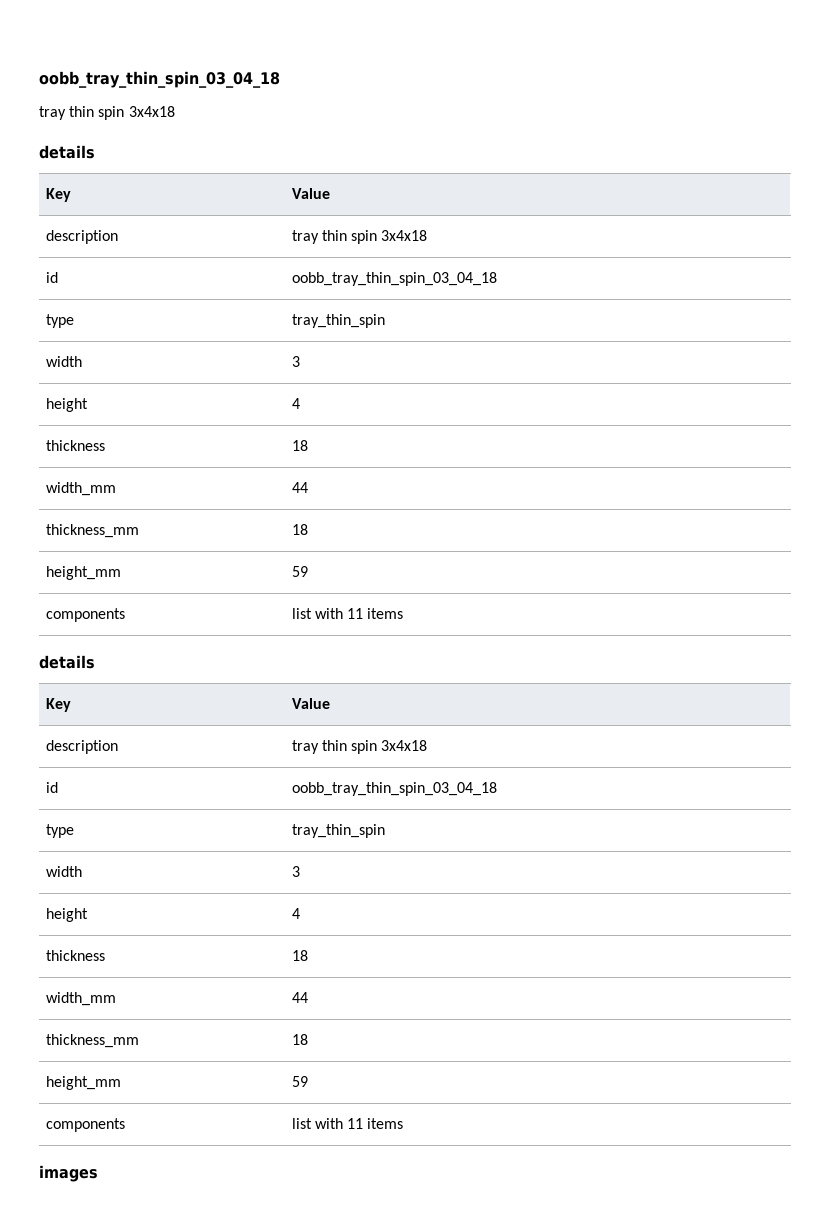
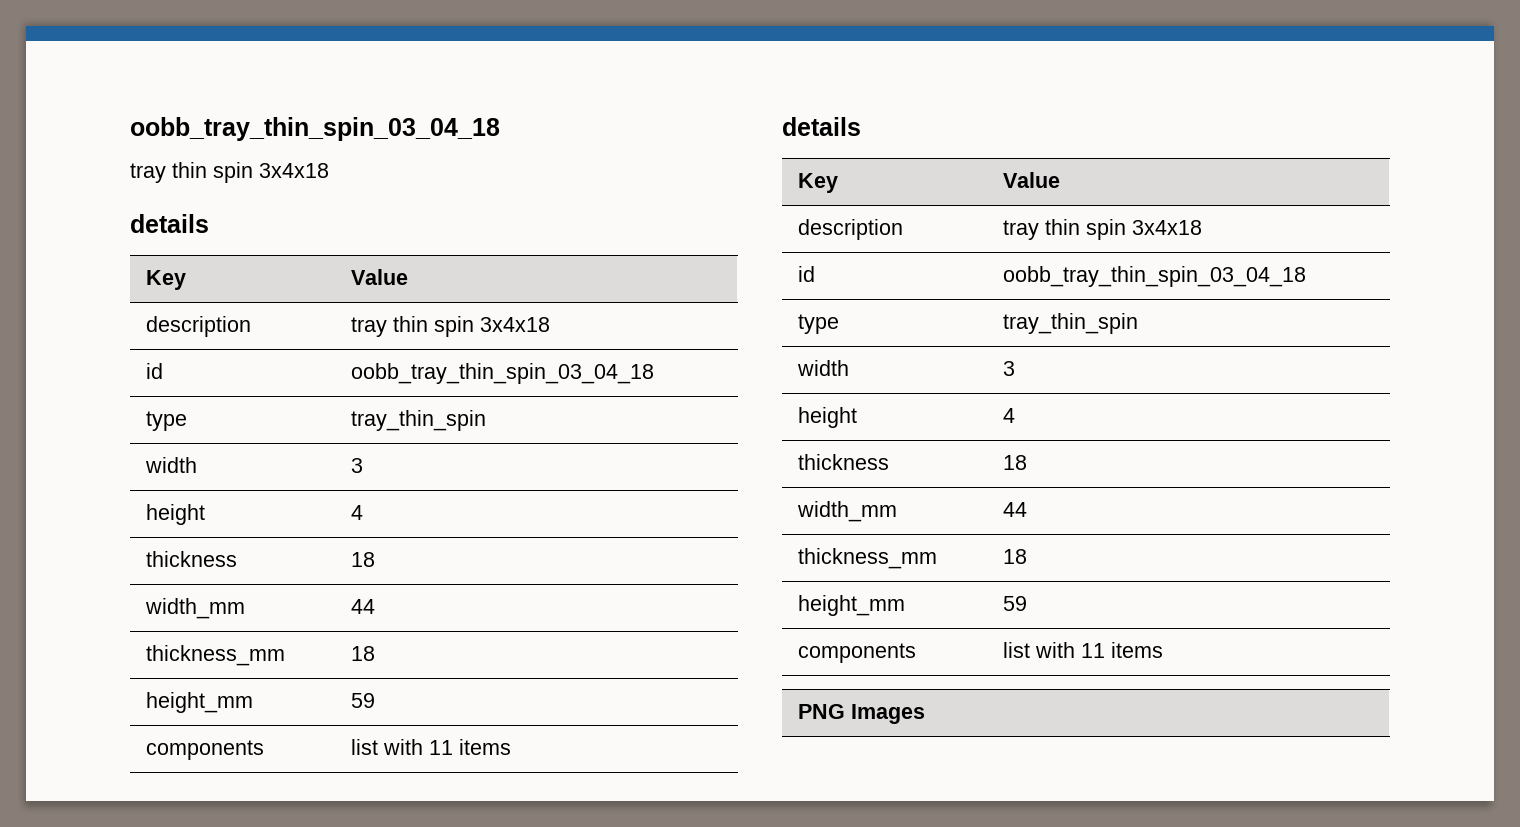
[39,1165,98,1182] // images -> [797,704,925,724] // PNG Images

